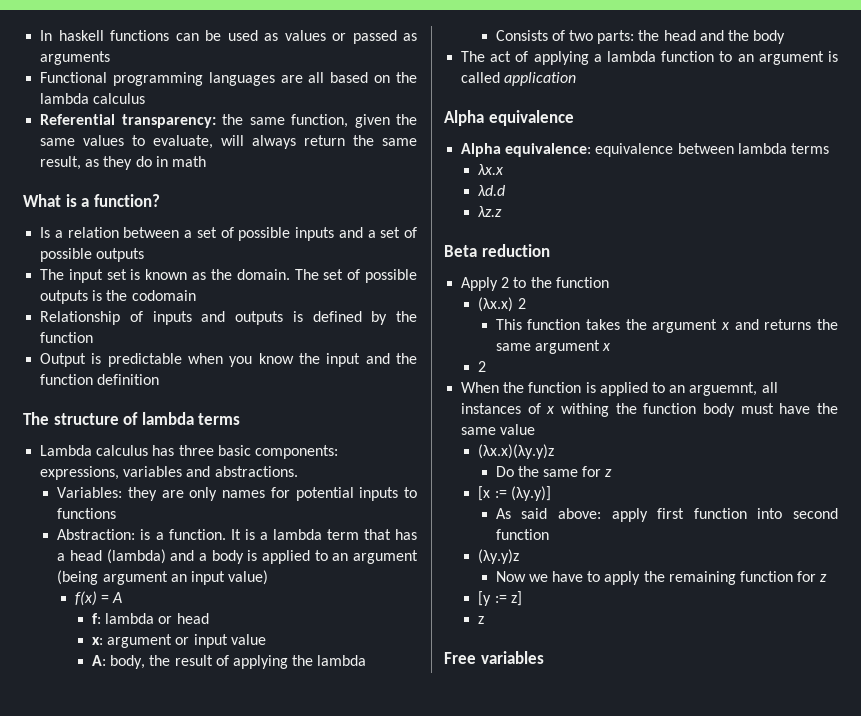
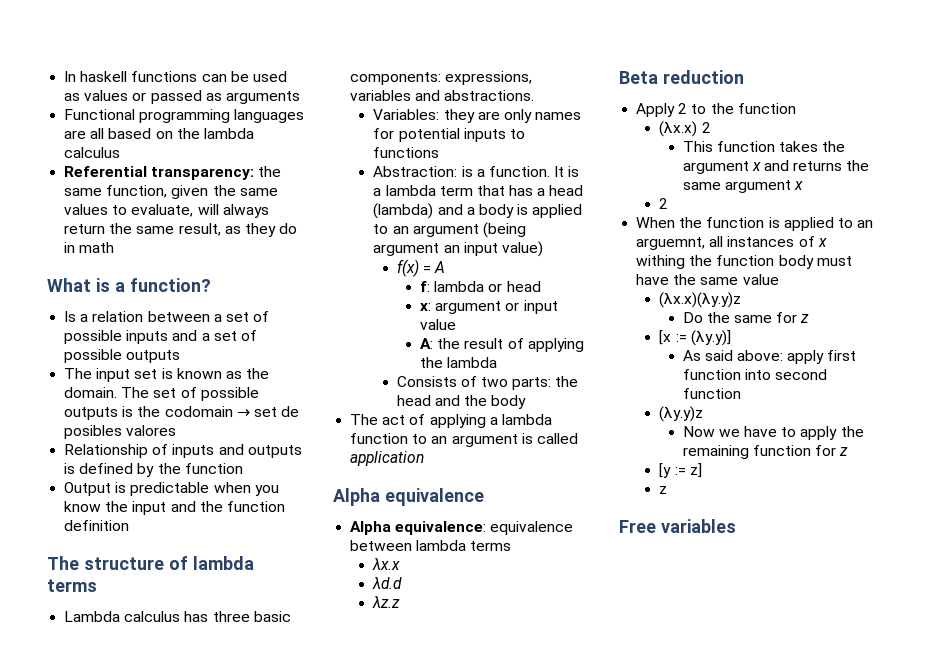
(196, 295) none -> [236,406,300,417] [64,425,177,439] → set de posibles valores
[110,655,146,669] body, -> (434, 343) none

